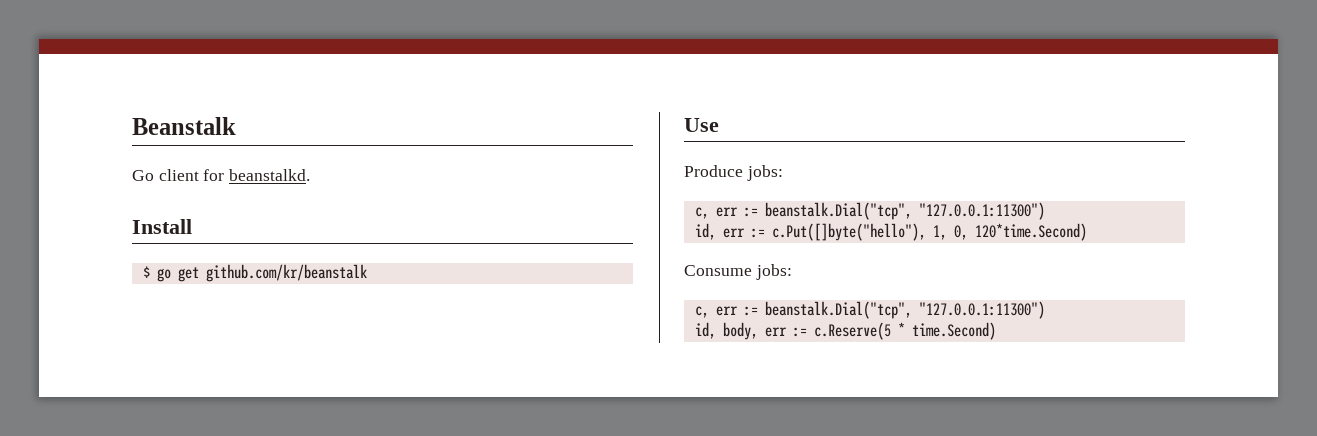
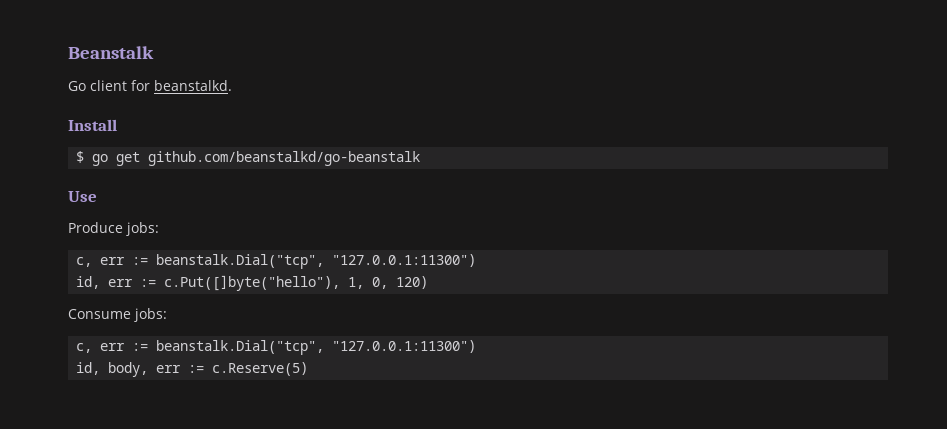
[205,264,367,282] github.com/kr/beanstalk -> [148,151,421,166] github.com/beanstalkd/go-beanstalk
[974,223,1087,241] 120*time.Second) -> [396,276,429,289] 120)
[813,322,996,340] c.Reserve(5 * time.Second) -> [212,362,309,376] c.Reserve(5)

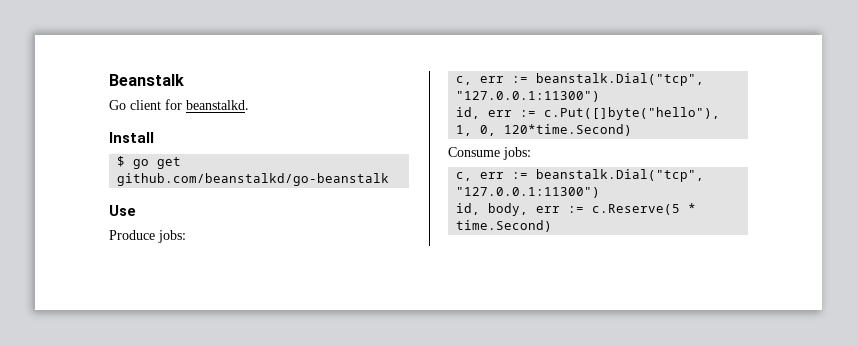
[396,276,429,289] 120) -> [504,124,633,136] 120*time.Second)
[212,362,309,376] c.Reserve(5) -> [592,203,697,215] [456,220,553,232] c.Reserve(5 * time.Second)

